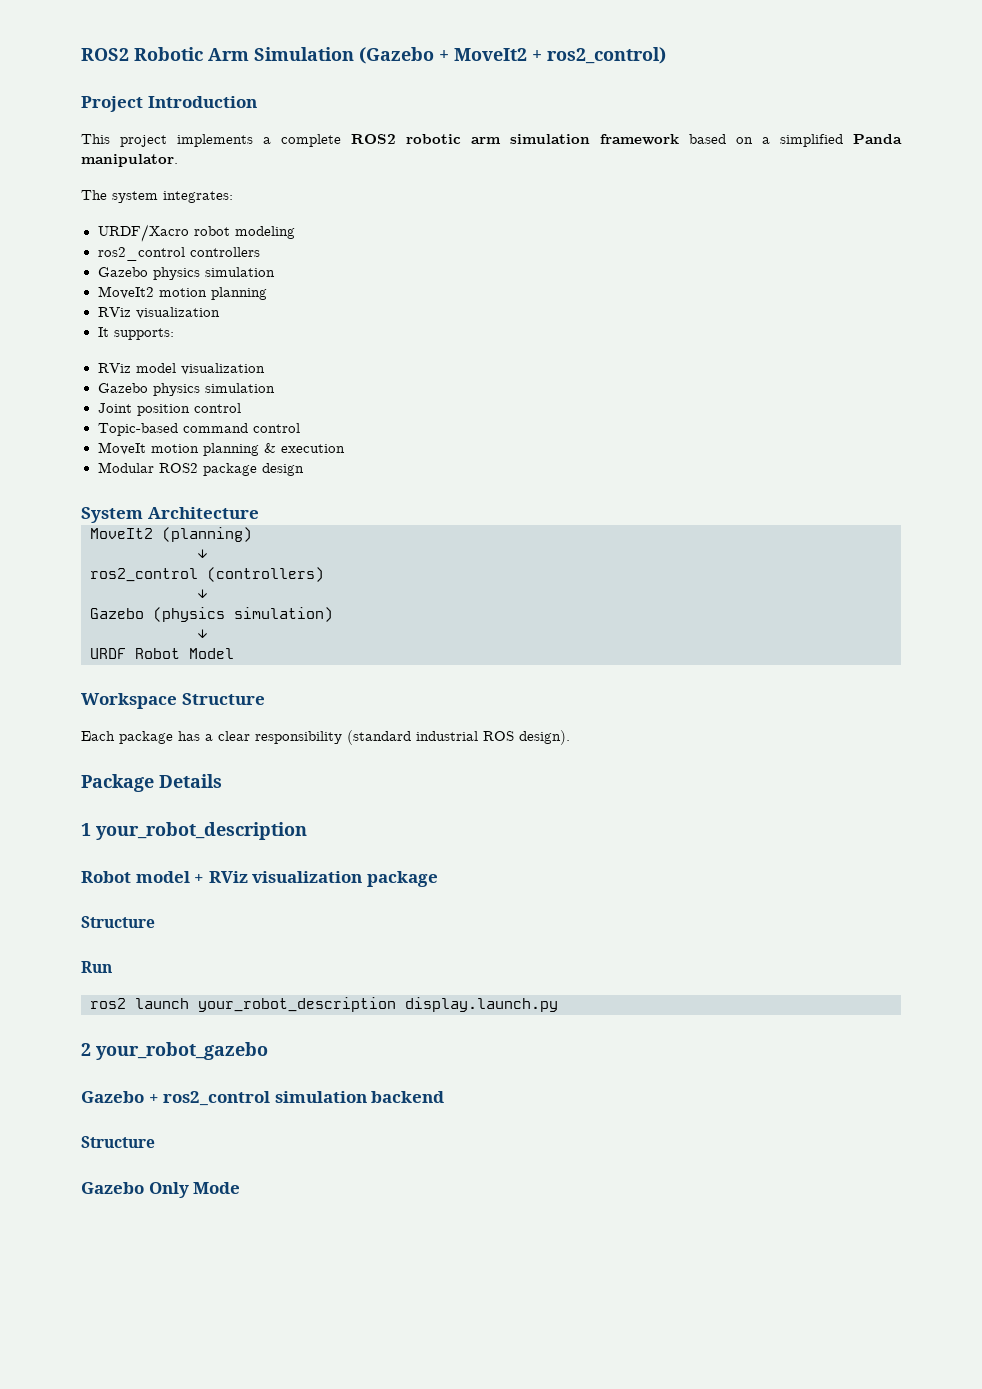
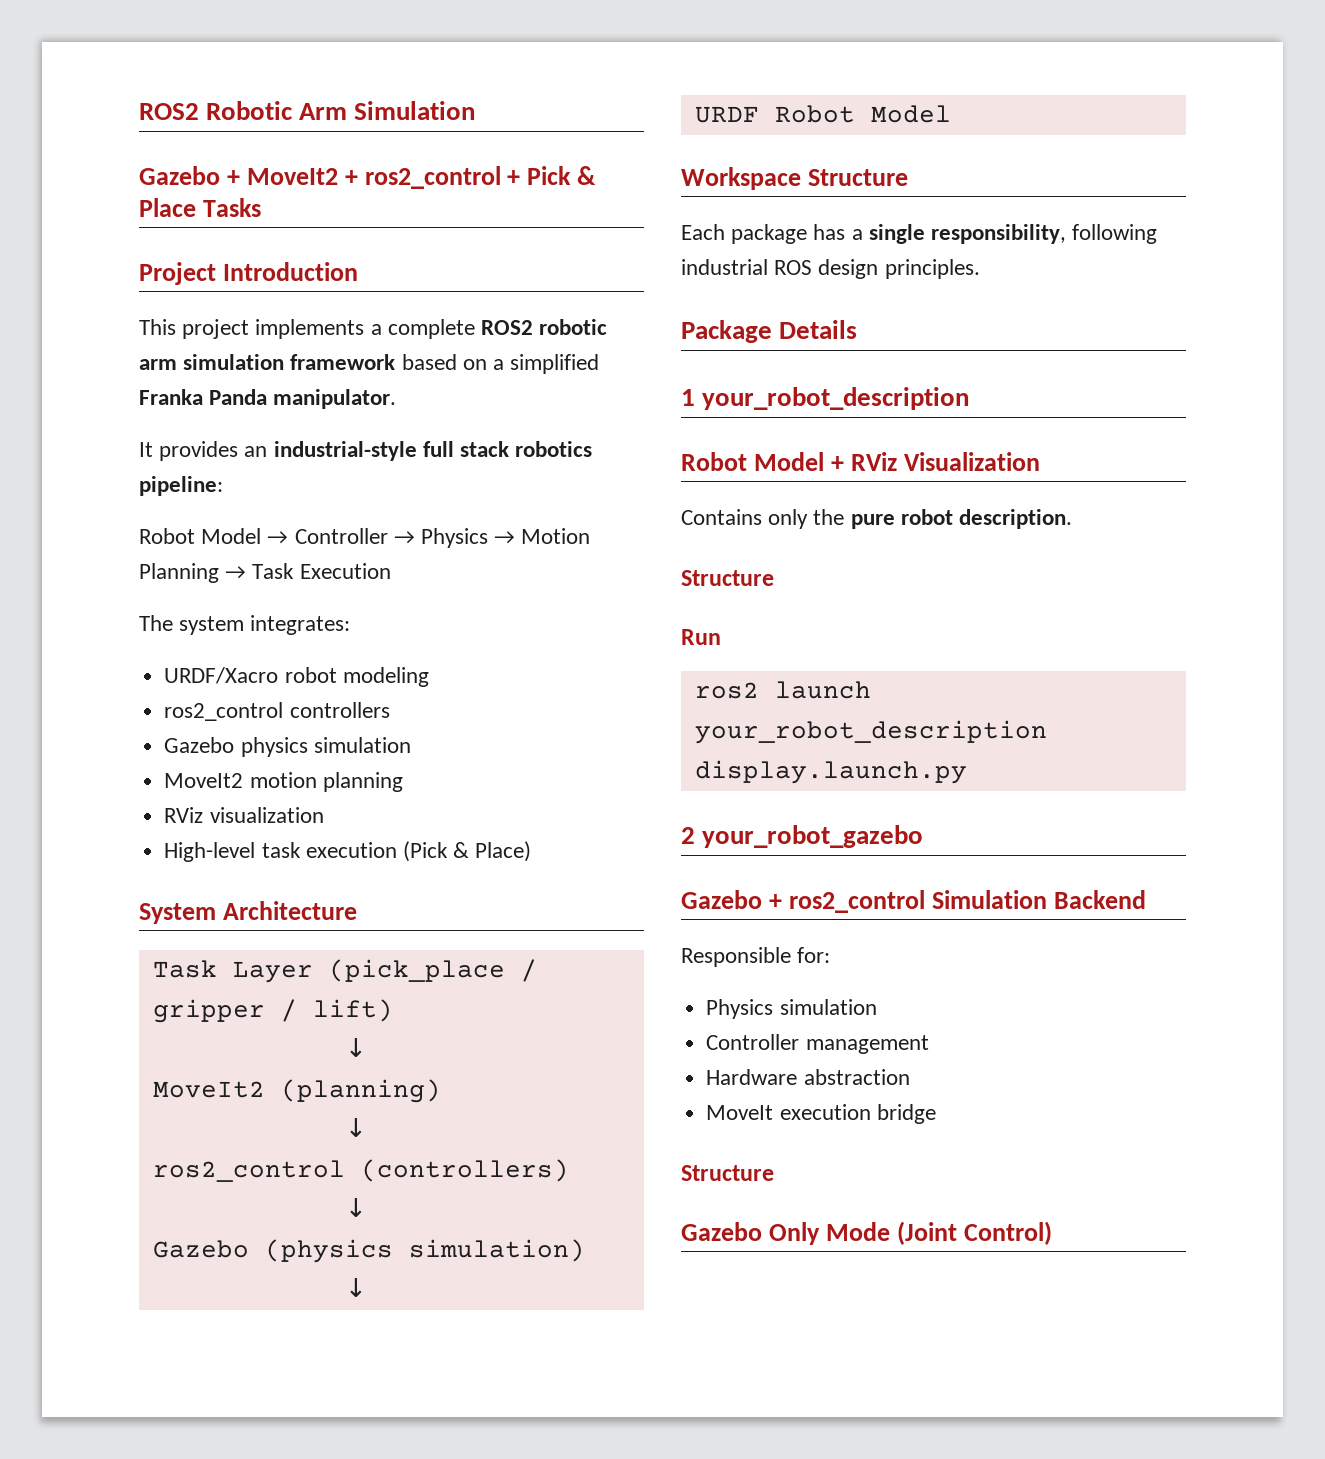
[359,47,434,64] (Gazebo -> [139,166,220,185] // Gazebo
[547,47,666,64] ros2_control) -> [364,166,597,189] [139,198,261,217] ros2_control + Pick & Place Tasks
(843, 140) none -> [139,389,203,405] Franka
(178, 160) none -> [139,441,593,461] [139,476,223,496] [139,528,591,548] [139,563,391,583] // It provides an industrial-style full stack robotics pipeline: // Robot Model → Controller → Physics → Motion Planning → Task Execution
[97,327,174,340] [97,363,265,375] [97,383,275,396] [97,403,241,416] [97,423,300,436] [97,442,345,456] [97,462,304,476] [81,507,259,523] It supports: // RViz model visualization // Gazebo physics simulation // Joint position control // Topic-based command control // MoveIt motion planning & execution // Modular ROS2 package design // System Architecture -> [164,841,532,862] [139,901,357,924] [152,959,537,983] [152,999,393,1023] [344,1038,367,1057] High-level task execution (Pick & Place) // System Architecture // Task Layer (pick_place / gripper / lift) // ↓
[218,730,570,745] clear responsibility (standard industrial ROS design). -> [868,224,1158,244] [681,259,980,279] single responsibility, following industrial ROS design principles.
[135,871,190,883] model -> [753,452,824,471] Model
[252,871,438,887] visualization package -> [903,452,1040,471] [681,509,1073,529] Visualization // Contains only the pure robot description.
[274,1091,445,1103] simulation backend -> [931,890,1146,909] [681,947,831,967] [706,999,877,1019] [706,1034,929,1054] [706,1069,910,1085] [706,1104,936,1124] Simulation Backend // Responsible for: // Physics simulation // Controller management // Hardware abstraction // MoveIt execution bridge
(241, 1188) none -> [896,1221,1052,1245] (Joint Control)

